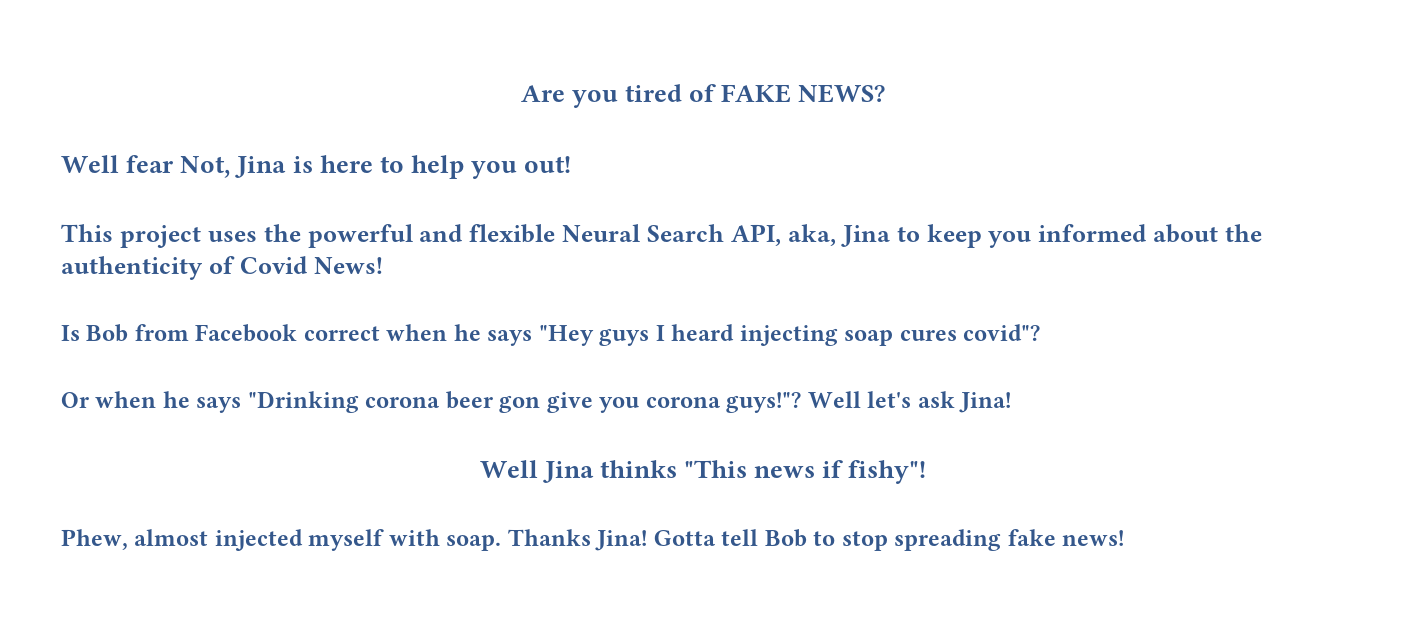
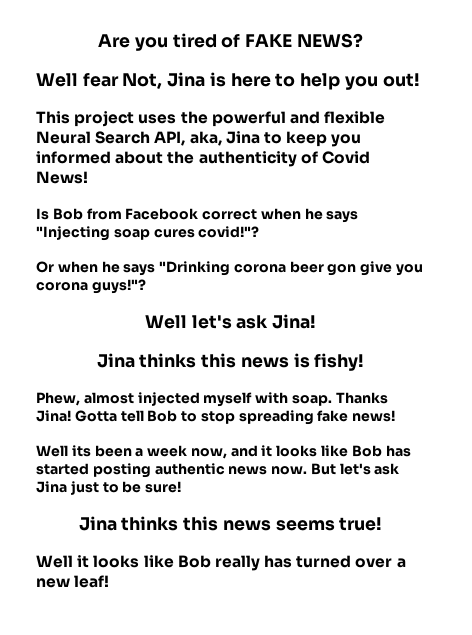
[538,324,838,346] "Hey guys I heard injecting -> [36,226,110,241] "Injecting
[963,324,1041,341] covid"? -> [198,226,260,238] covid!"?
(802, 402) none -> (146, 286) //
[479,460,927,484] Well Jina thinks "This news if fishy"! -> [96,353,365,371] Jina thinks this news is fishy!
(1125, 538) none -> [36,445,411,459] [36,463,400,478] [36,481,182,495] [78,516,383,531] [36,555,406,571] [36,575,110,588] // Well its been a week now, and it looks like Bob has started posting authentic news now. But let's ask Jina just to be sure! // Jina thinks this news seems true! // Well it looks like Bob really has turned over a new leaf!

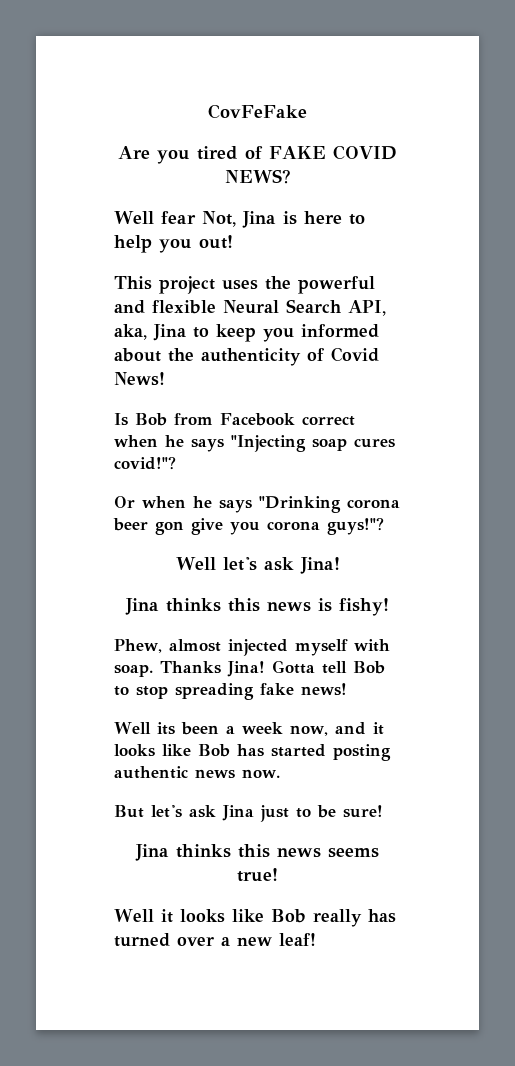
(98, 41) none -> [208,104,307,119] CovFeFake //
(293, 40) none -> [332,145,397,160] COVID
(308, 470) none -> (280, 773) //

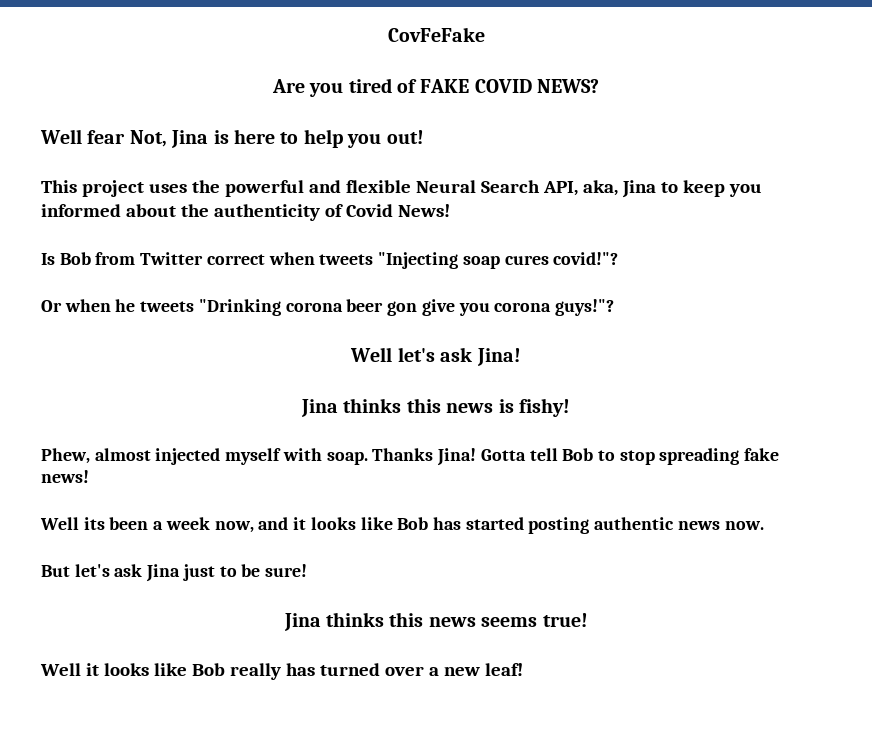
[220,413,295,426] Facebook -> [140,252,204,265] Twitter
[165,435,224,452] he says -> [319,254,374,265] tweets
[219,500,252,513] says -> [140,301,195,312] tweets

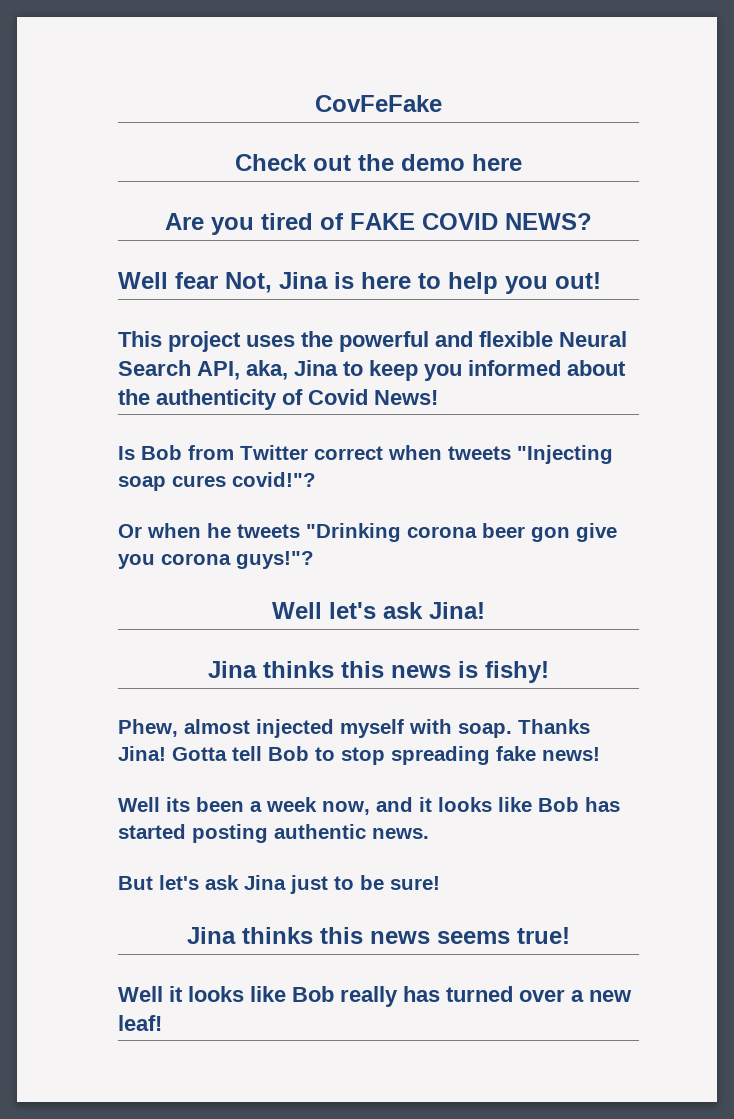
(485, 34) none -> [235,154,522,171] // Check out the demo here
[677,521,764,530] news now. -> [372,828,429,839] news.

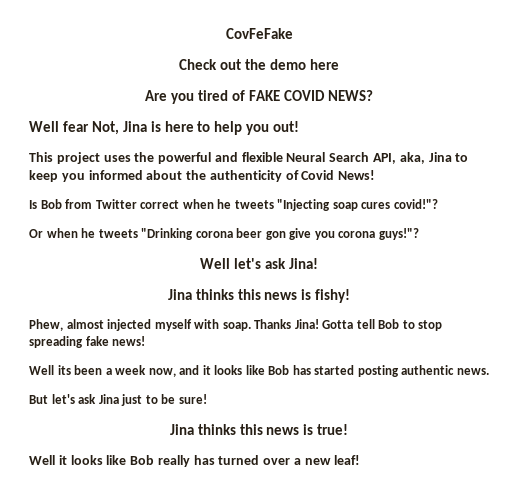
(442, 452) none -> [217,199,232,209] he
[437,931,510,944] seems -> [303,424,314,435] is

